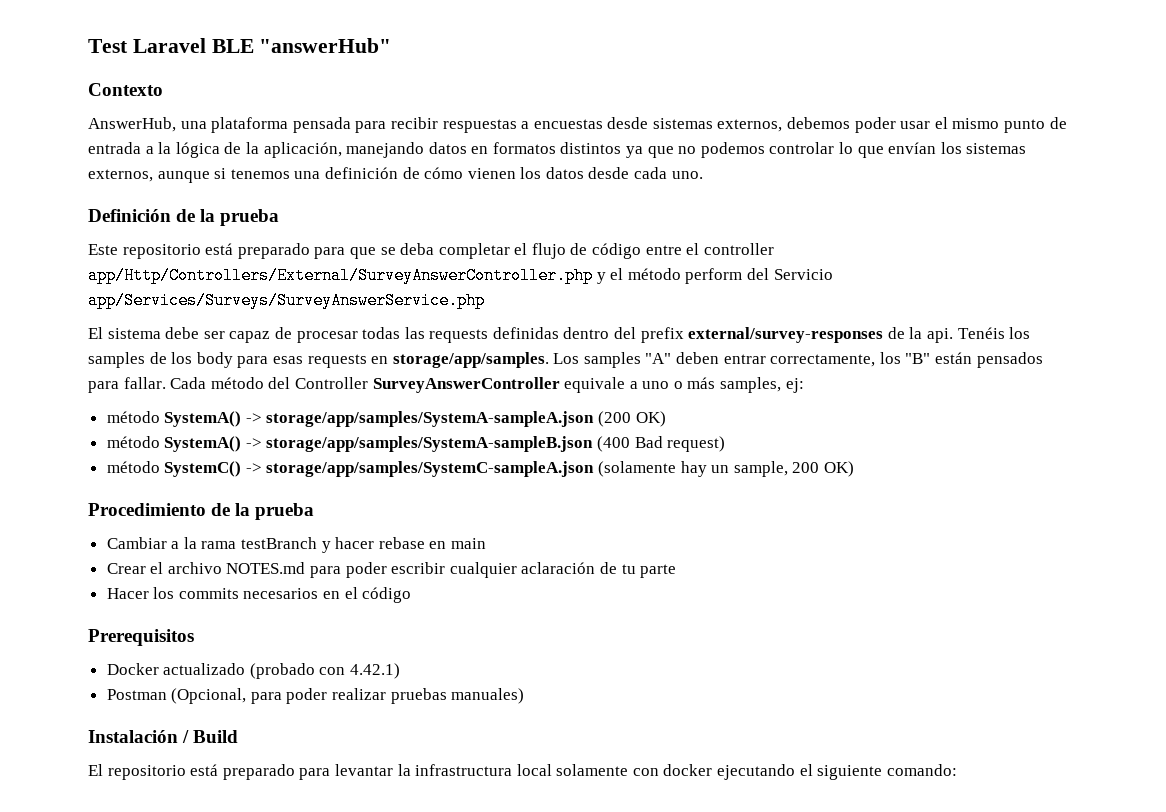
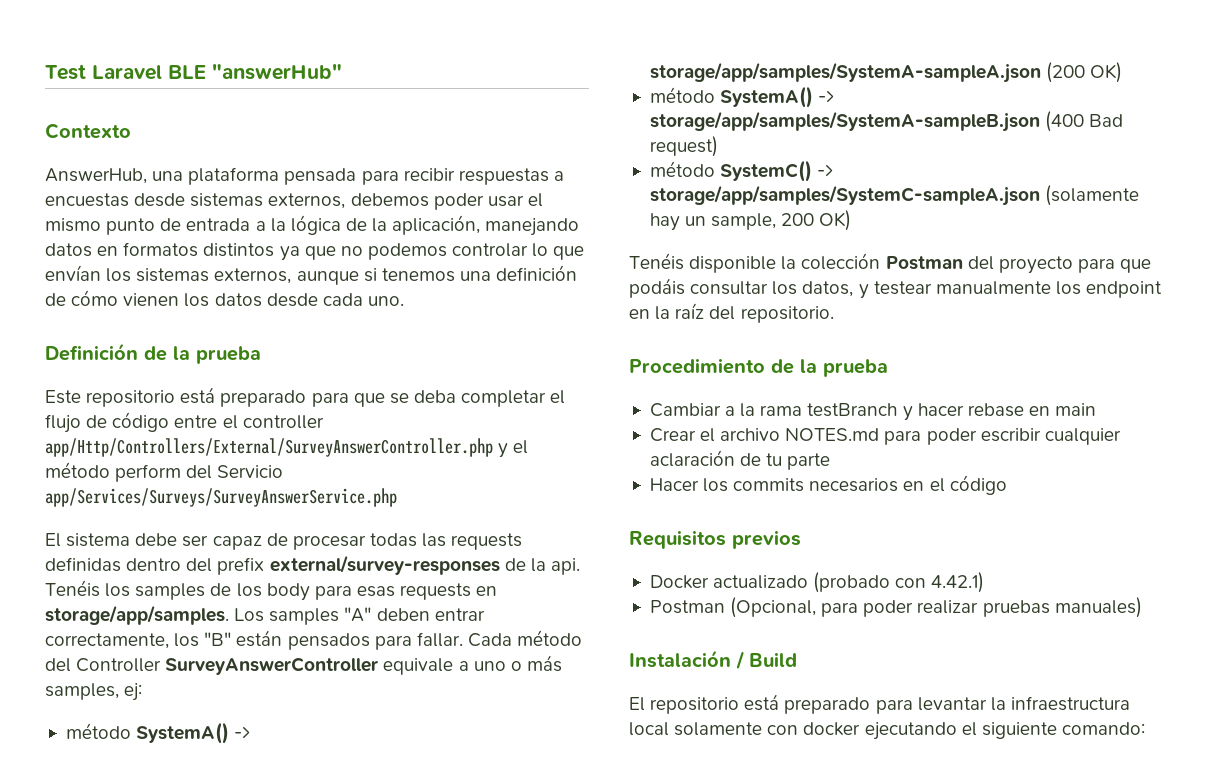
(855, 469) none -> [629,253,1152,274] [629,278,1163,299] [629,303,834,323] // Tenéis disponible la colección Postman del proyecto para que podáis consultar los datos, y testear manualmente los endpoint en la raíz del repositorio.
[88,629,194,646] Prerequisitos -> [629,530,801,549] Requisitos previos
[415,764,513,776] infrastructura -> [1010,696,1130,711] infraestructura

